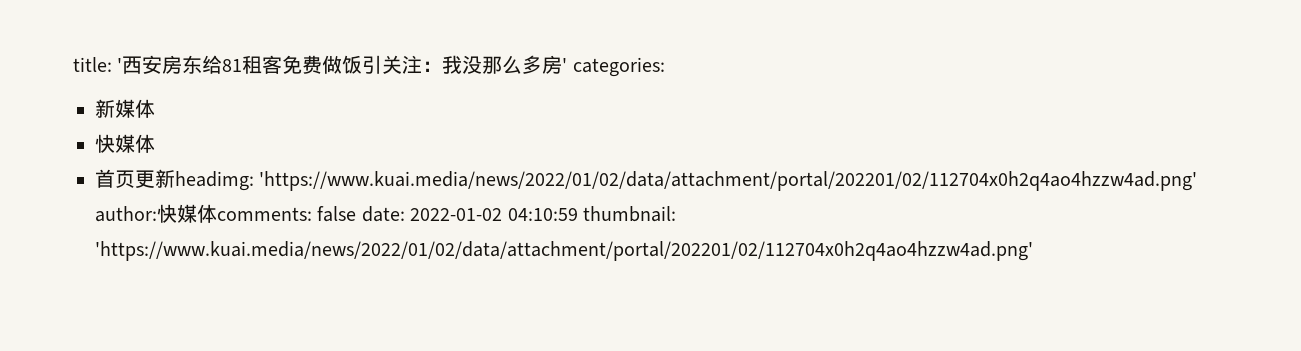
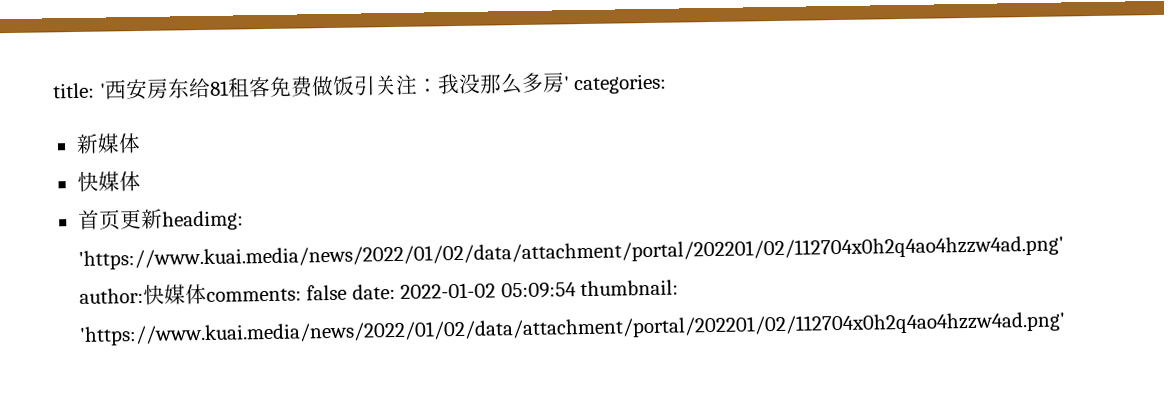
[507,208,578,221] 04:10:59 -> [500,282,577,299] 05:09:54

